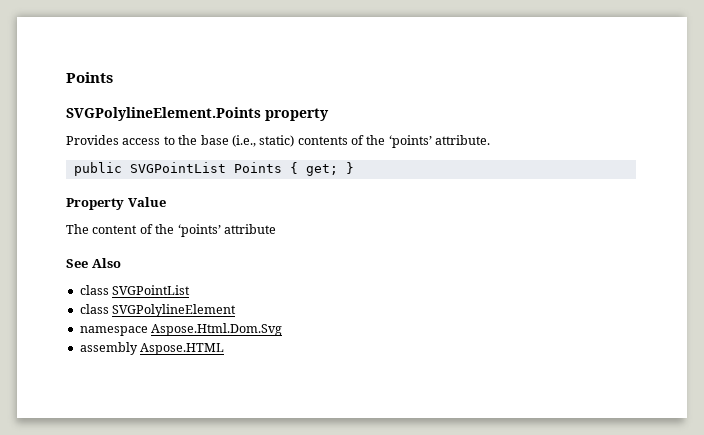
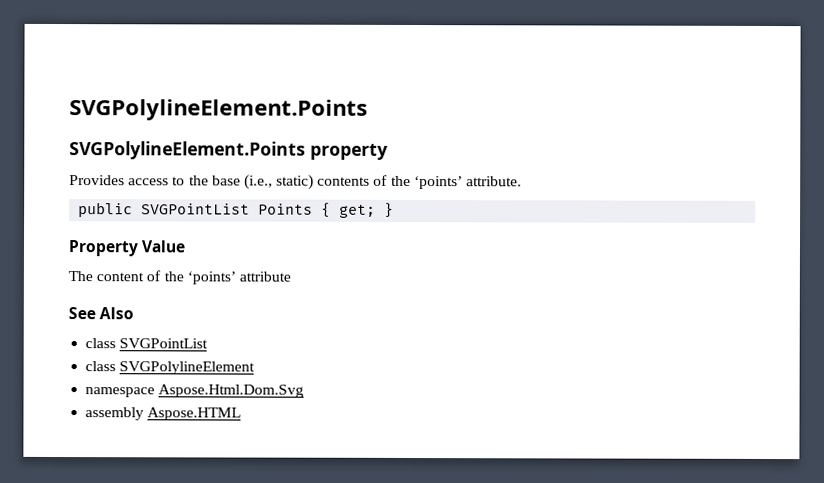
[66,72,113,83] Points -> [69,99,368,121] SVGPolylineElement.Points

